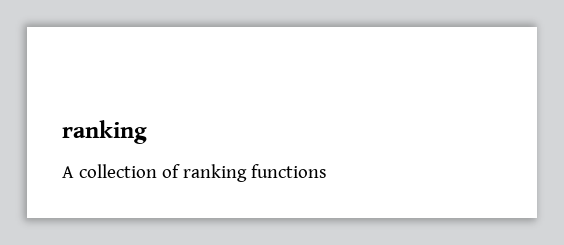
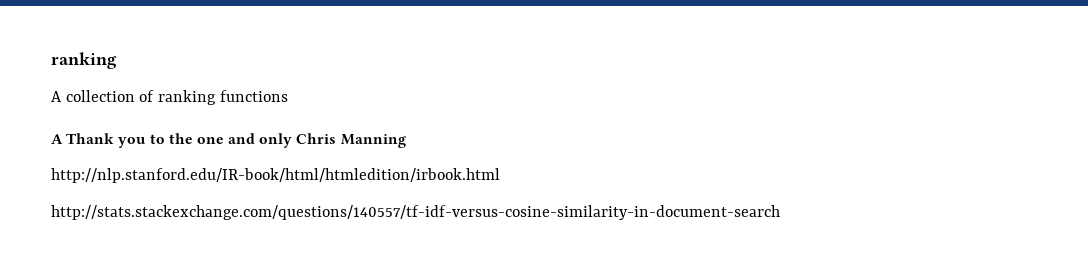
(327, 171) none -> [51,133,406,148] [51,168,500,183] [51,205,780,220] // A Thank you to the one and only Chris Manning // http://nlp.stanford.edu/IR-book/html/htmledition/irbook.html // http://stats.stackexchange.com/questions/140557/tf-idf-versus-cosine-similarity-in-document-search

